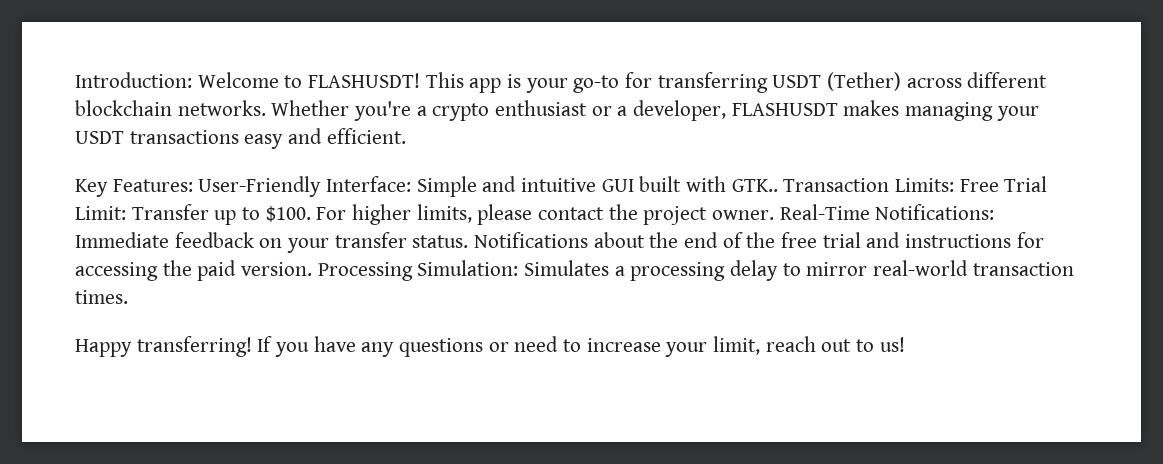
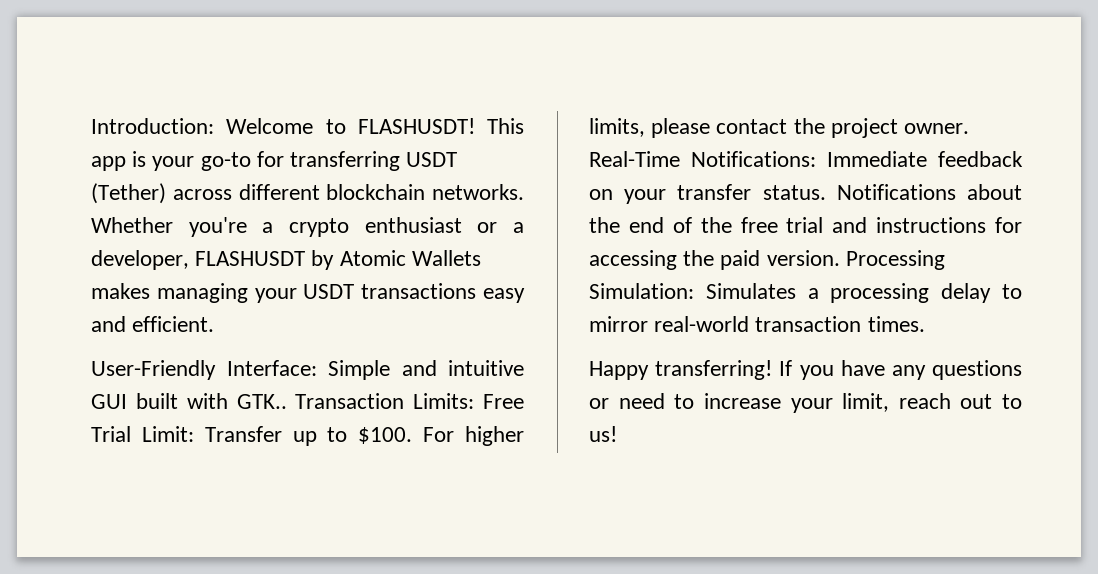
(838, 109) none -> [311,250,481,270] by Atomic Wallets
[75,179,193,197] Key Features: -> (215, 324) none

